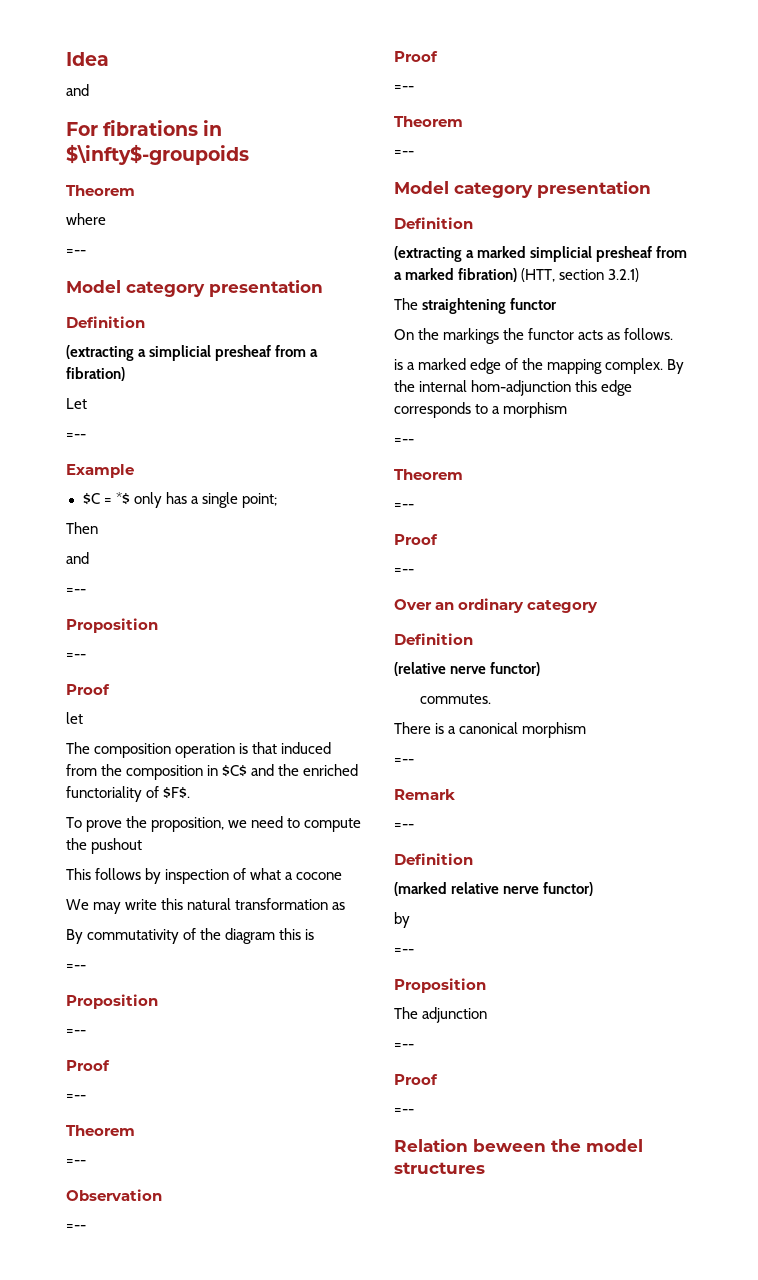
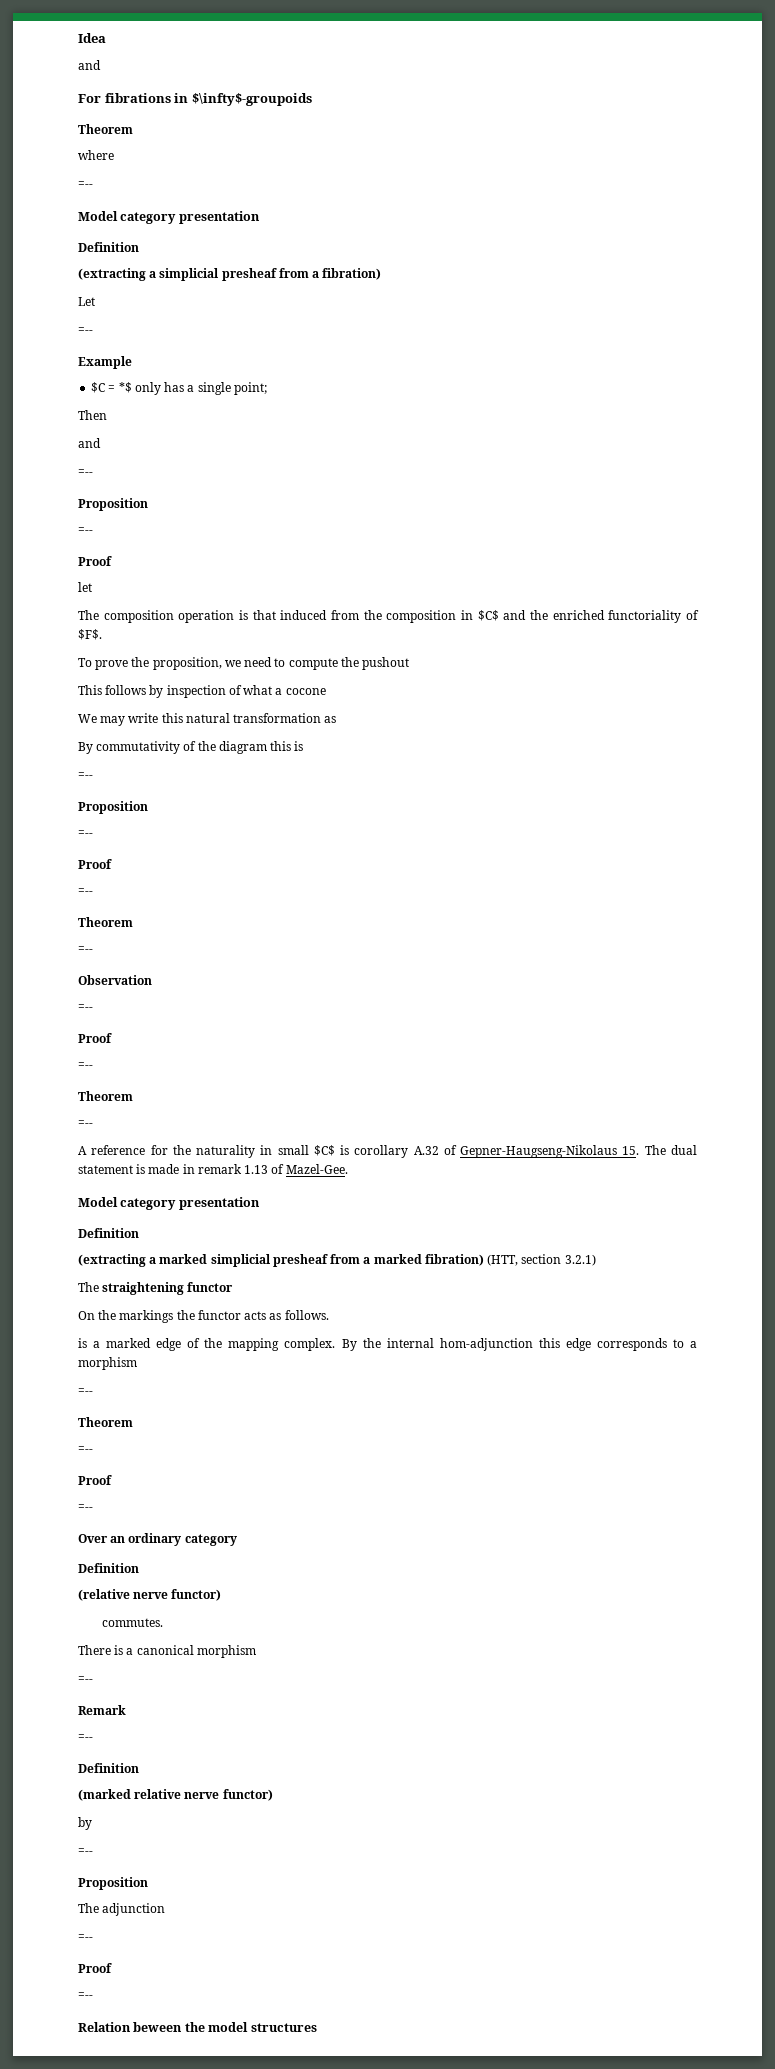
(414, 153) none -> [78,1145,697,1158] [78,1164,348,1174] // A reference for the naturality in small $C$ is corollary A.32 of Gepner-Haugseng-Nikolaus 15. The dual statement is made in remark 1.13 of Mazel-Gee.

